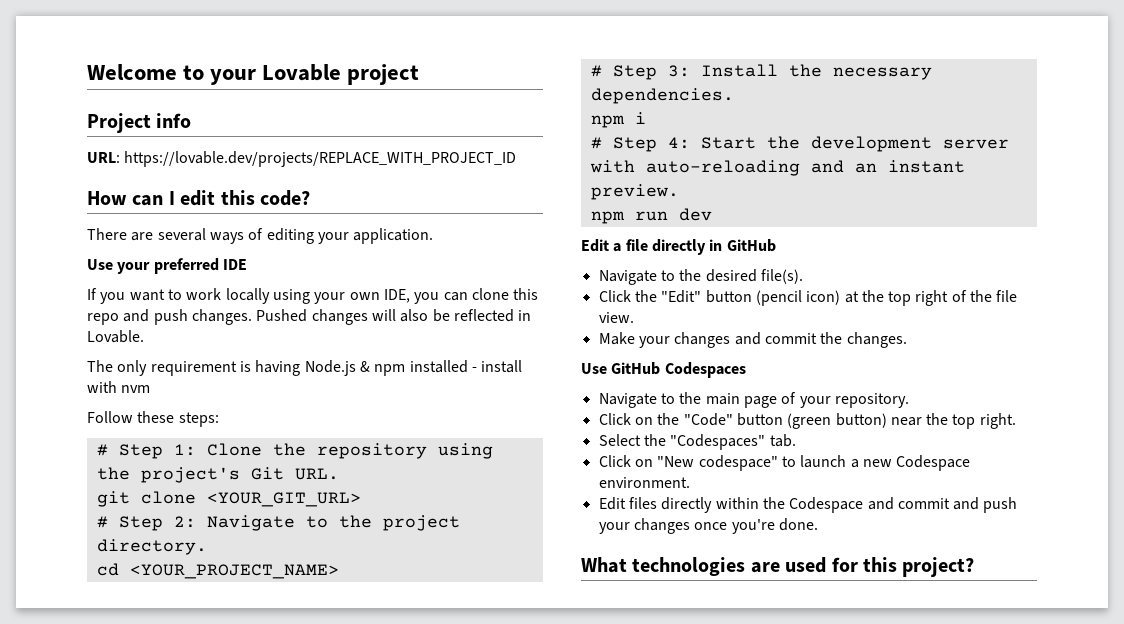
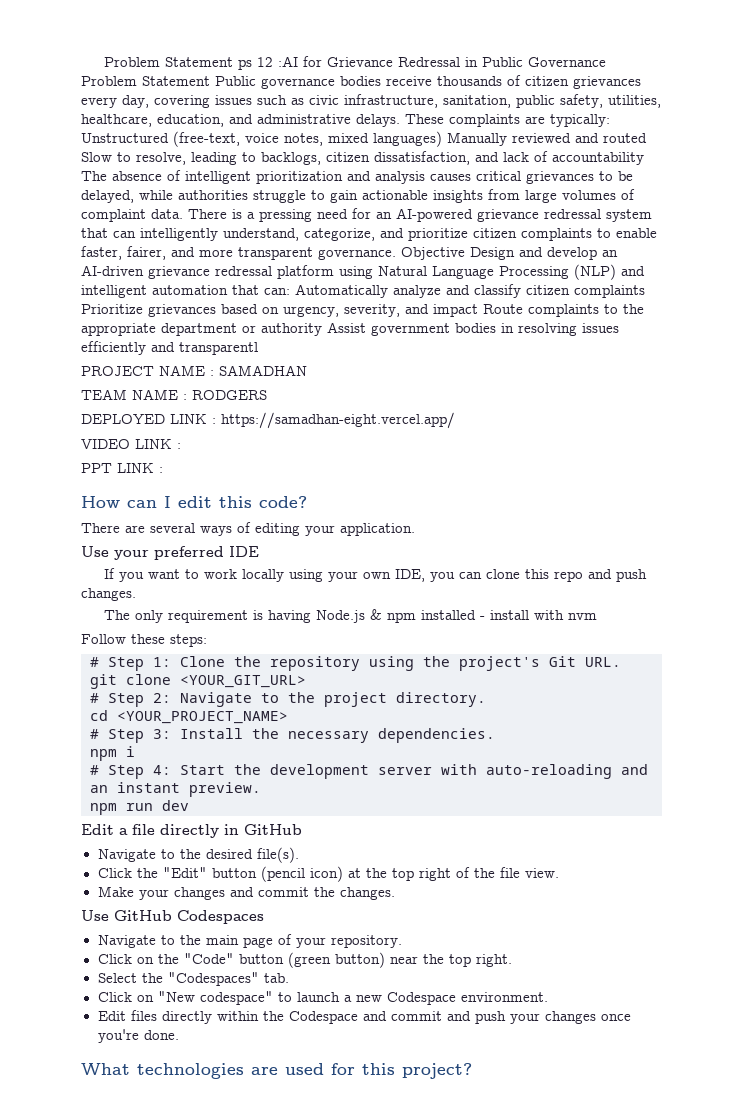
[87,64,420,85] [87,113,192,133] [87,151,517,167] Welcome to your Lovable project // Project info // URL: https://lovable.dev/projects/REPLACE_WITH_PROJECT_ID -> [104,56,607,70] [81,75,641,89] [81,94,661,108] [81,114,610,127] [81,131,647,147] [81,151,644,165] [81,170,633,184] [81,189,635,203] [81,208,652,222] [81,228,657,241] [81,246,618,260] [81,264,645,280] [81,284,645,298] [81,304,644,317] [81,322,619,336] [81,341,258,355] [81,365,307,376] [81,389,267,400] [81,412,455,429] [81,439,181,449] [81,463,163,473] Problem Statement ps 12 :AI for Grievance Redressal in Public Governance Problem Statement Public governance bodies receive thousands of citizen grievances every day, covering issues such as civic infrastructure, sanitation, public safety, utilities, healthcare, education, and administrative delays. These complaints are typically: Unstructured (free-text, voice notes, mixed languages) Manually reviewed and routed Slow to resolve, leading to backlogs, citizen dissatisfaction, and lack of accountability The absence of intelligent prioritization and analysis causes critical grievances to be delayed, while authorities struggle to gain actionable insights from large volumes of complaint data. There is a pressing need for an AI-powered grievance redressal system that can intelligently understand, categorize, and prioritize citizen complaints to enable faster, fairer, and more transparent governance. Objective Design and develop an AI-driven grievance redressal platform using Natural Language Processing (NLP) and intelligent automation that can: Automatically analyze and classify citizen complaints Prioritize grievances based on urgency, severity, and impact Route complaints to the appropriate department or authority Assist government bodies in resolving issues efficiently and transparentl // PROJECT NAME : SAMADHAN // TEAM NAME : RODGERS // DEPLOYED LINK : https://samadhan-eight.vercel.app/ // VIDEO LINK : // PPT LINK :
[256,309,532,325] [87,330,144,343] Pushed changes will also be reflected in Lovable. -> (136, 594) none

